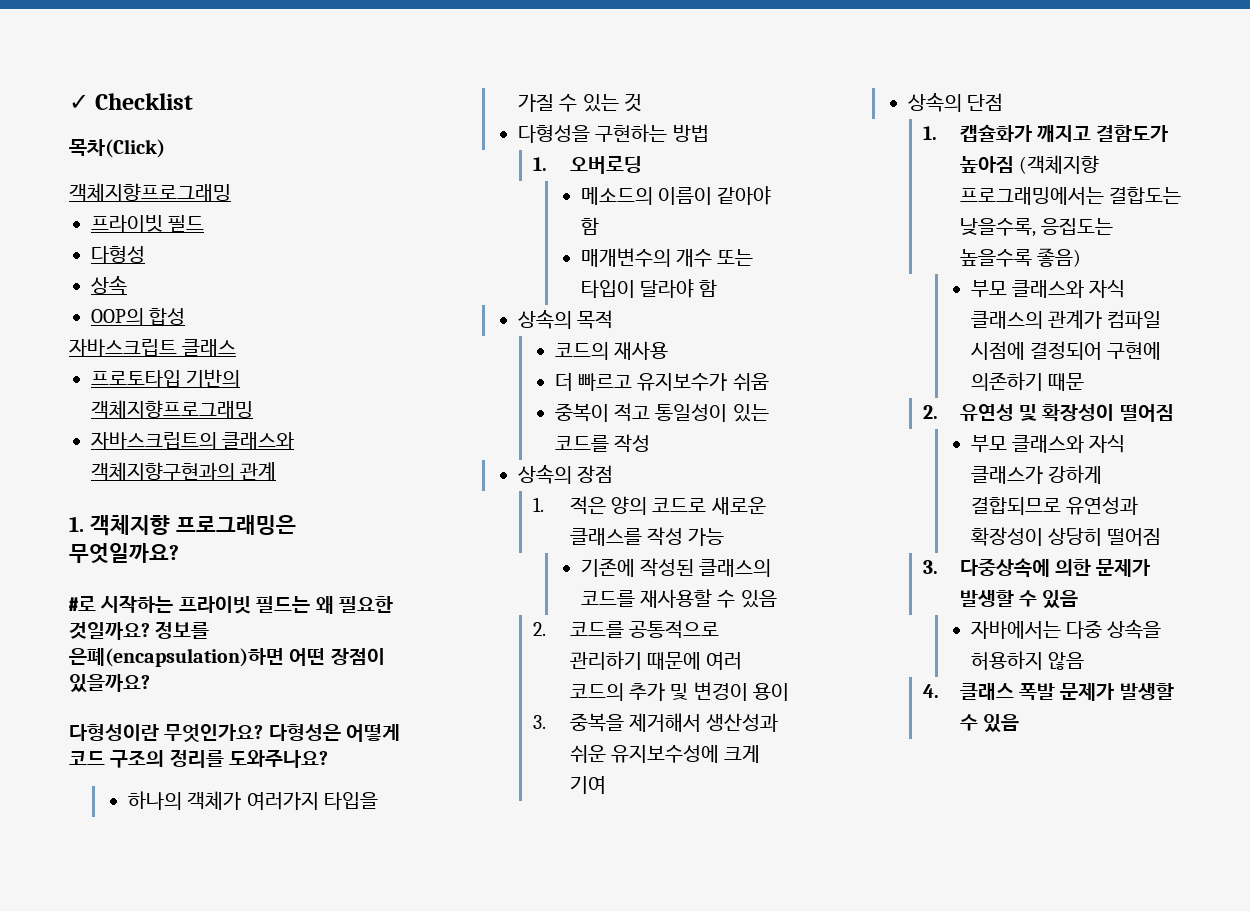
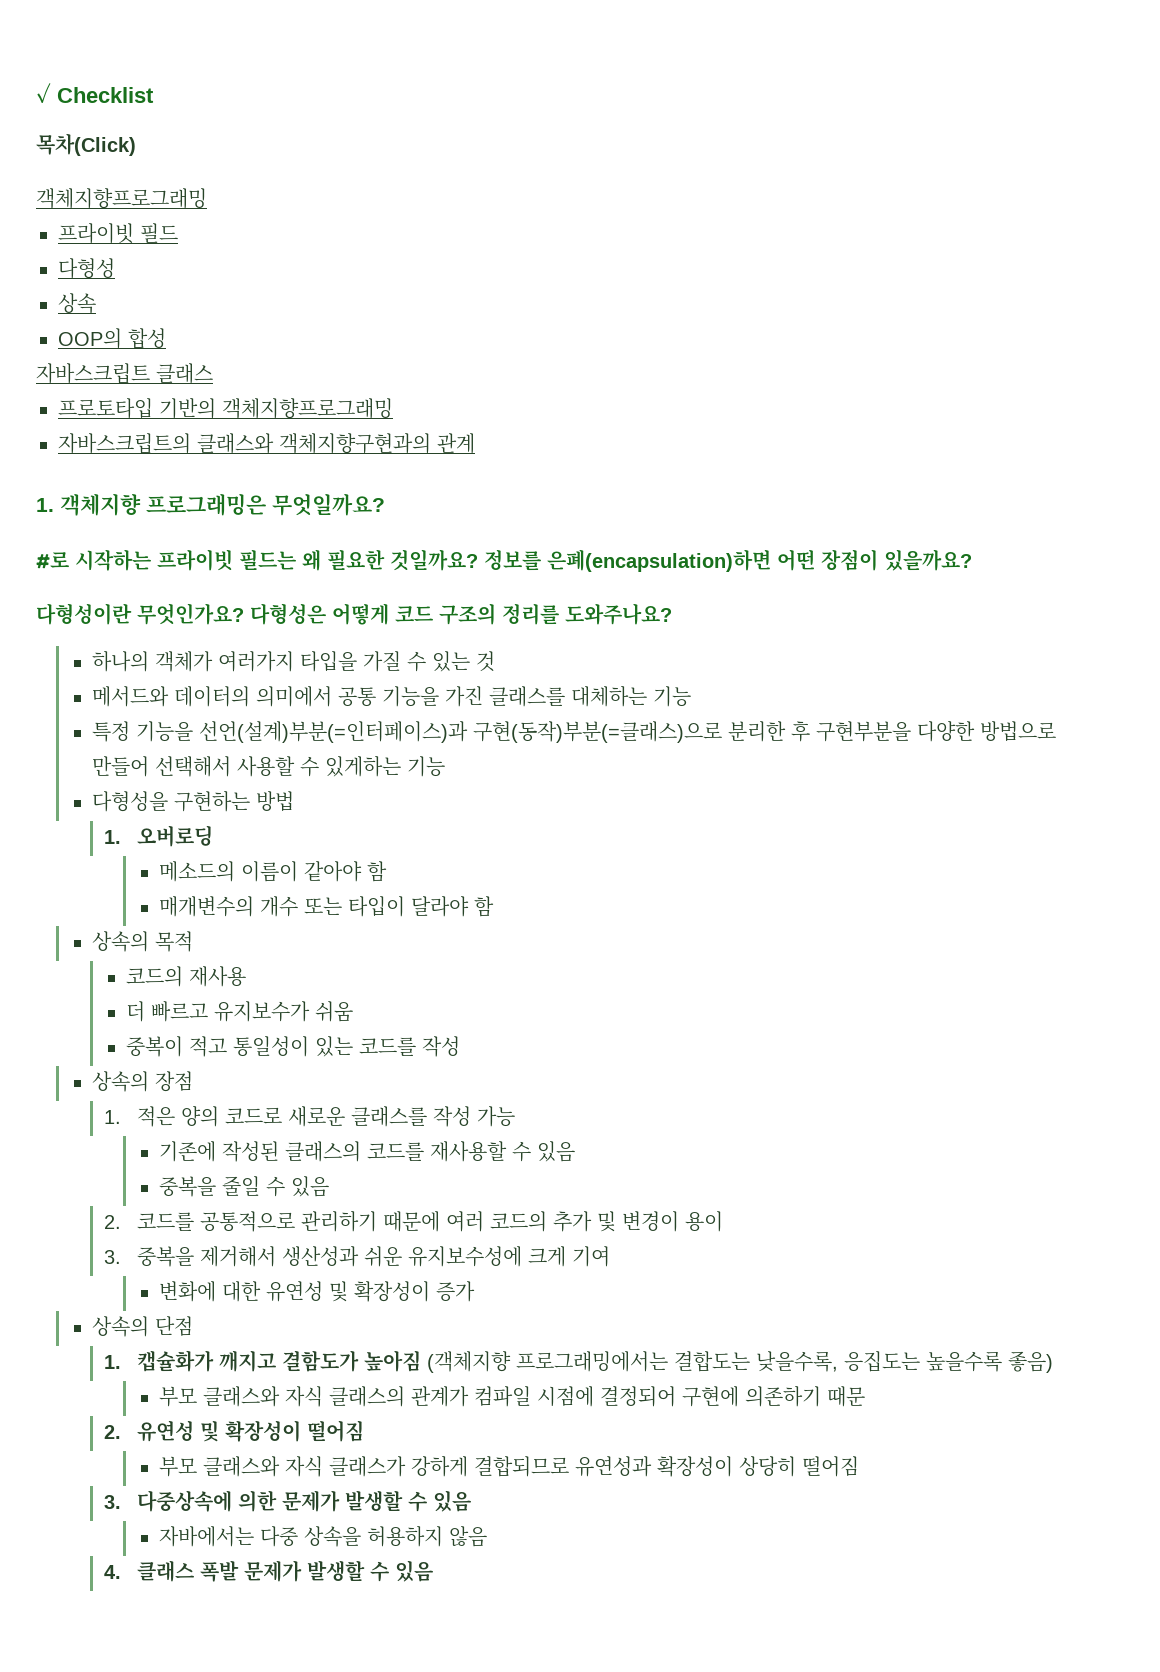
(643, 102) none -> [91,686,691,707] [91,721,1056,743] [91,756,445,777] // 메서드와 데이터의 의미에서 공통 기능을 가진 클래스를 대체하는 기능 // 특정 기능을 선언(설계)부분(=인터페이스)과 구현(동작)부분(=클래스)으로 분리한 후 구현부분을 다양한 방법으로 만들어 선택해서 사용할 수 있게하는 기능
(777, 599) none -> [159,1176,330,1197] // 중복을 줄일 수 있음
(606, 785) none -> [159,1281,476,1302] // 변화에 대한 유연성 및 확장성이 증가

